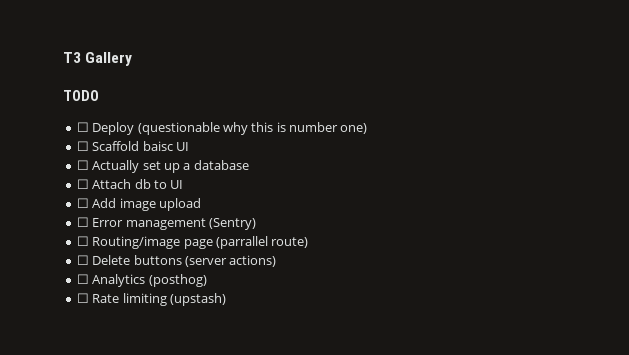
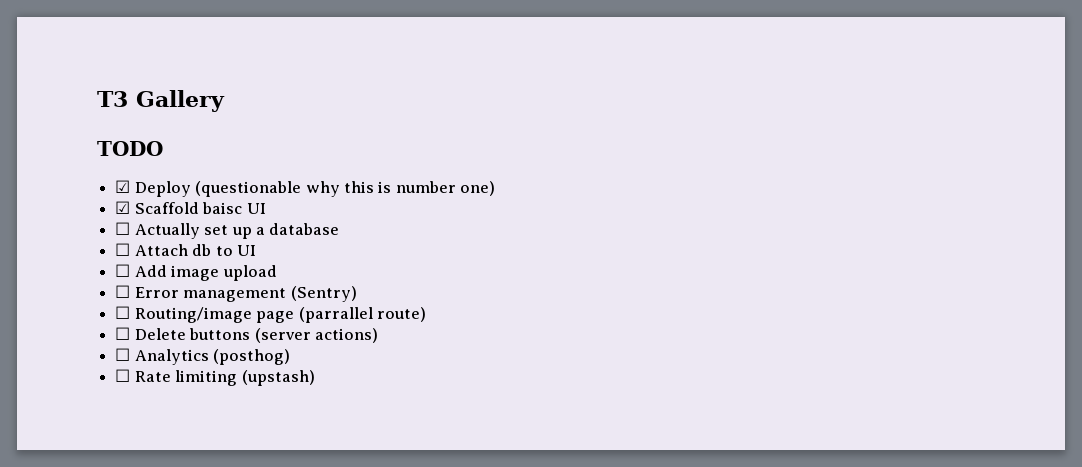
[76,122,89,132] ☐ -> [115,180,131,193] ☑
[76,141,89,151] ☐ -> [115,201,131,214] ☑

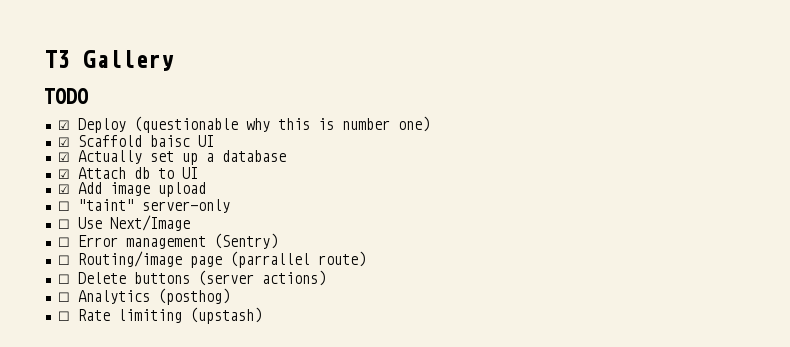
[115,222,131,235] ☐ -> [57,152,70,162] ☑
[115,243,131,256] ☐ -> [57,169,70,179] ☑
[115,264,131,277] ☐ -> [57,184,70,194] ☑
(277, 273) none -> [57,199,230,213] [57,215,190,231] // ☐ "taint" server-only // ☐ Use Next/Image

